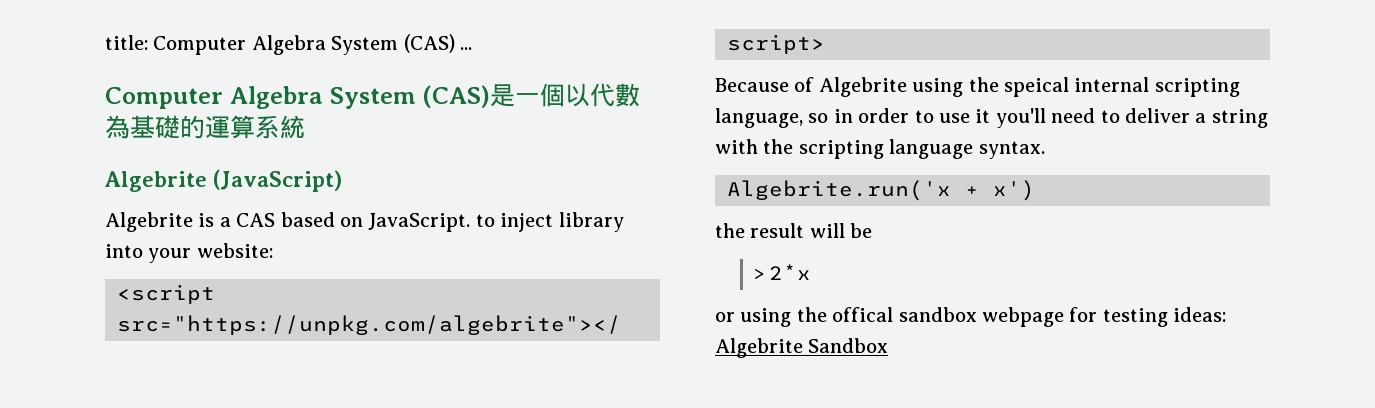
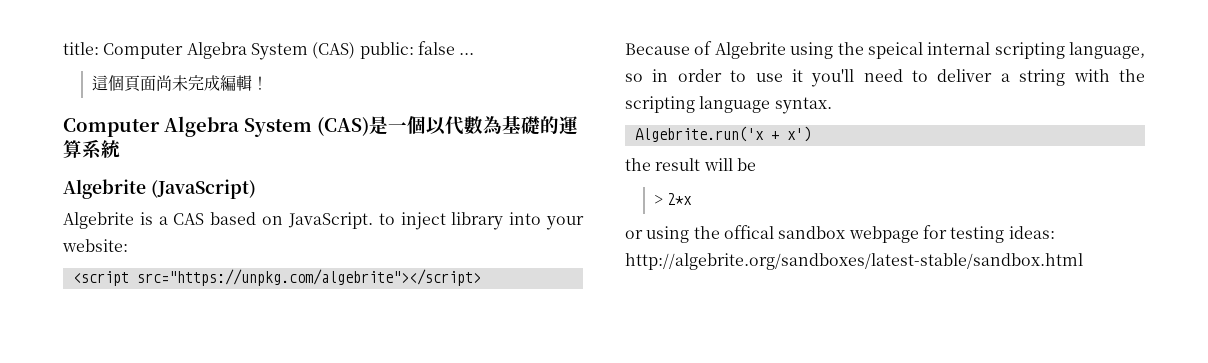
(455, 43) none -> [359,41,455,59] public: false
(472, 48) none -> [92,75,269,92] // 這個頁面尚未完成編輯！
[715,338,889,358] Algebrite Sandbox -> [625,253,1083,270] http://algebrite.org/sandboxes/latest-stable/sandbox.html

